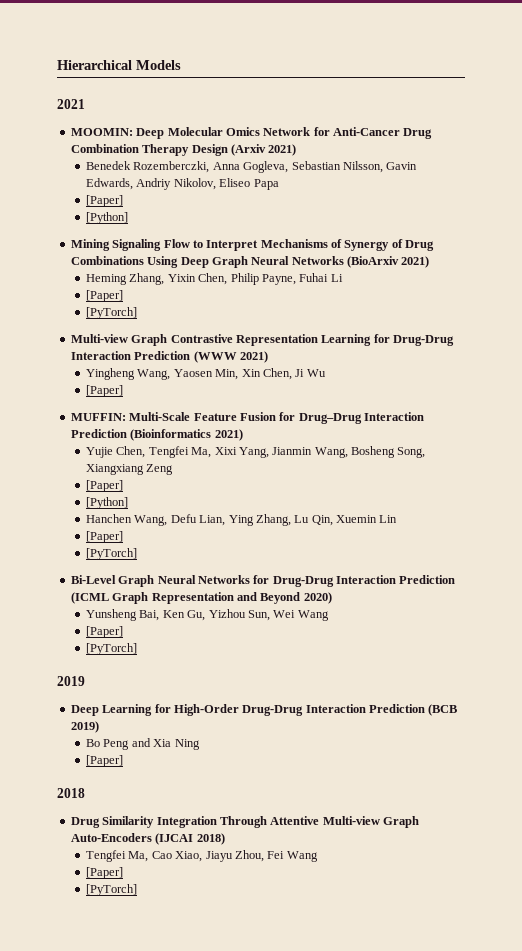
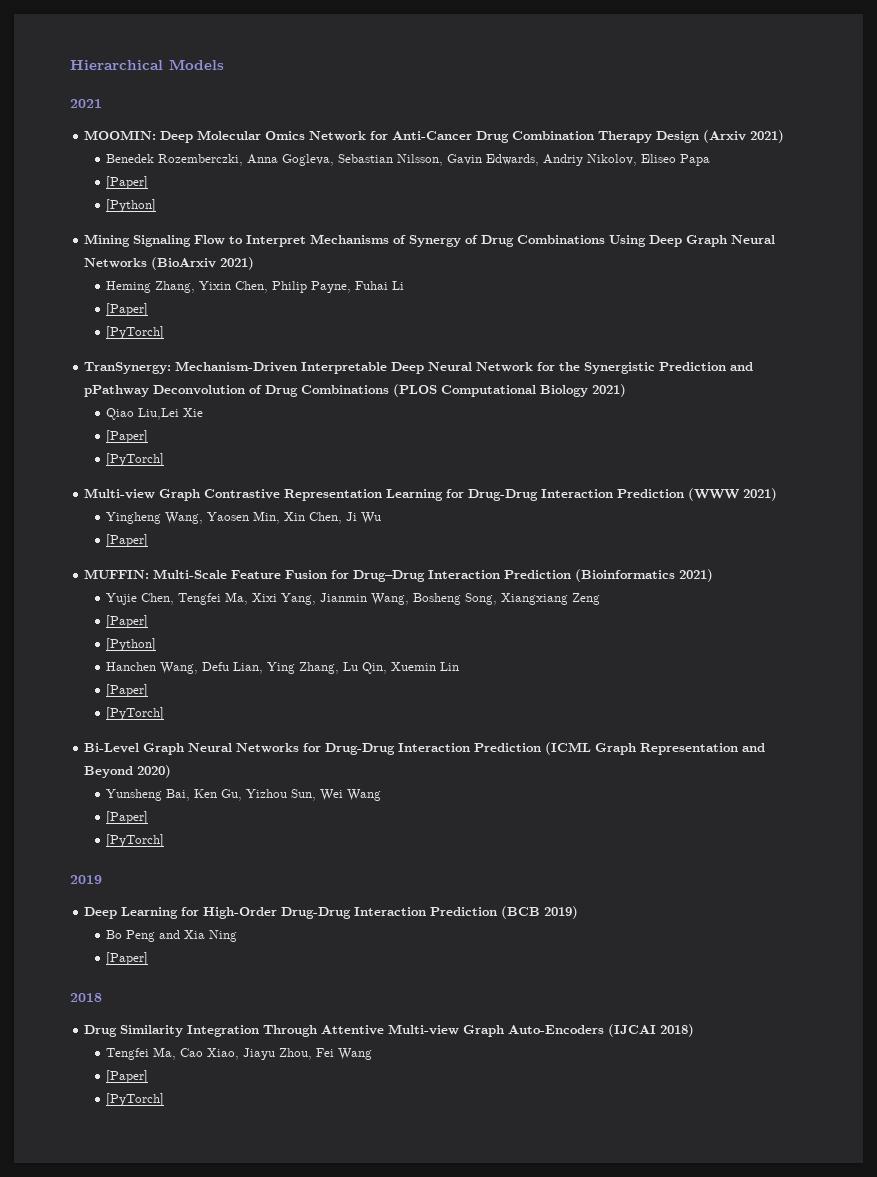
(138, 313) none -> [84,361,754,374] [84,384,627,397] [106,408,204,420] [106,430,149,443] [106,453,165,466] // TranSynergy: Mechanism-Driven Interpretable Deep Neural Network for the Synergistic Prediction and pPathway Deconvolution of Drug Combinations (PLOS Computational Biology 2021) // Qiao Liu,Lei Xie // [Paper] // [PyTorch]

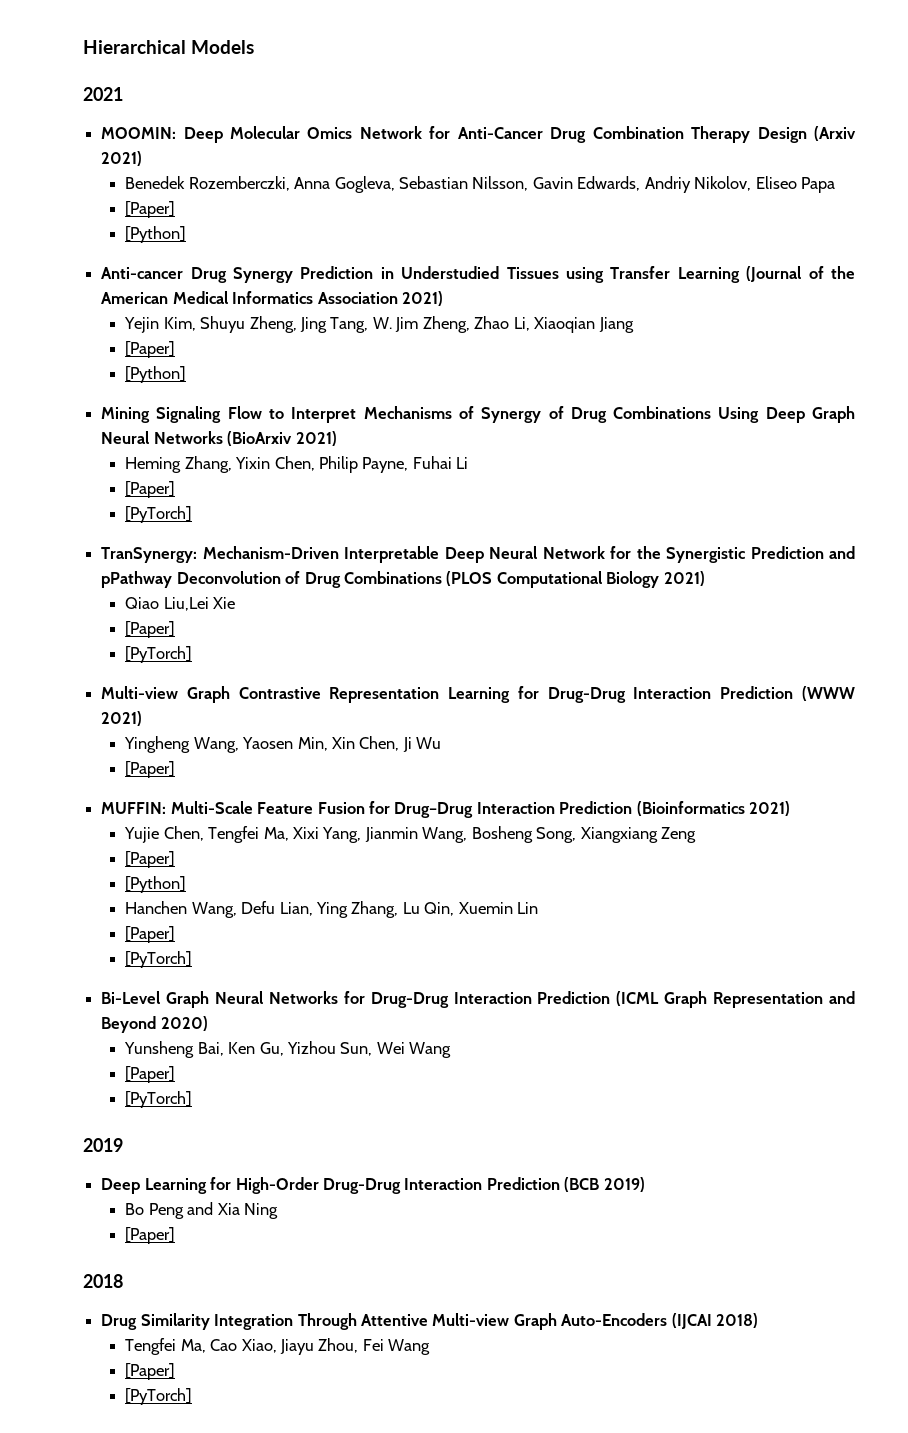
(157, 205) none -> [101,266,855,283] [101,291,443,306] [124,316,634,333] [125,341,176,358] [125,366,187,383] // Anti-cancer Drug Synergy Prediction in Understudied Tissues using Transfer Learning (Journal of the American Medical Informatics Association 2021) // Yejin Kim, Shuyu Zheng, Jing Tang, W. Jim Zheng, Zhao Li, Xiaoqian Jiang // [Paper] // [Python]

